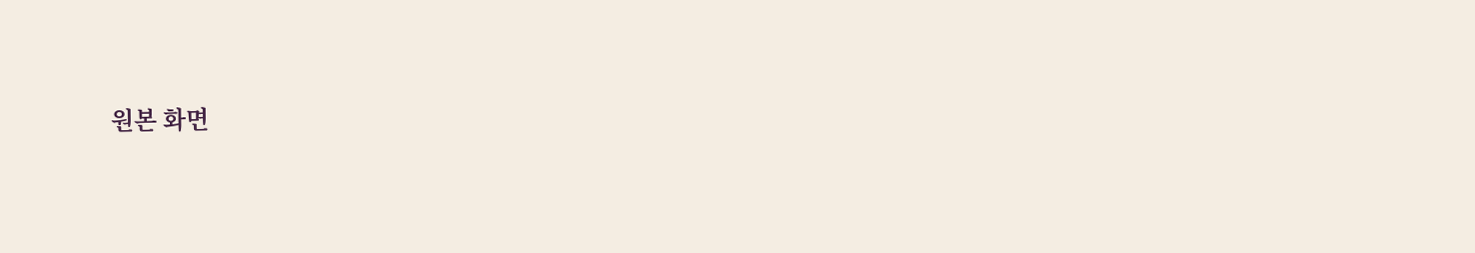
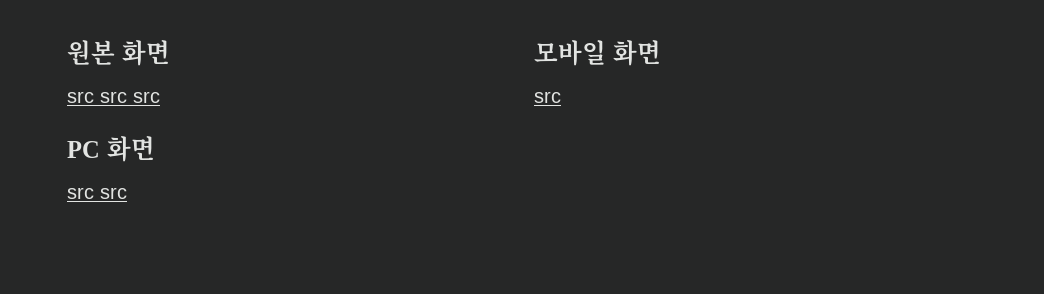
(211, 119) none -> [67,91,160,103] [67,136,155,162] [67,187,127,199] [534,40,661,66] [534,91,561,103] // src src src // PC 화면 // src src // 모바일 화면 // src

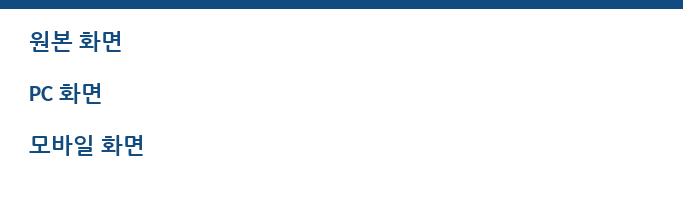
[67,91,160,103] // src src src -> (124, 41) none
[67,187,127,199] // src src -> (104, 93) none
[534,91,561,103] // src -> (146, 145) none

